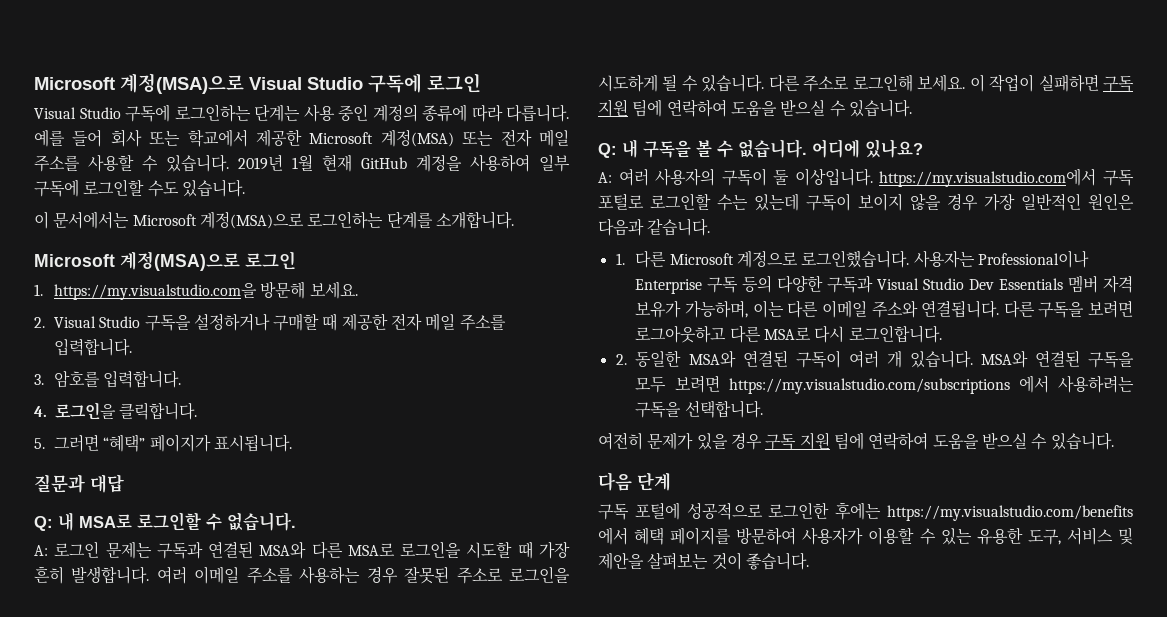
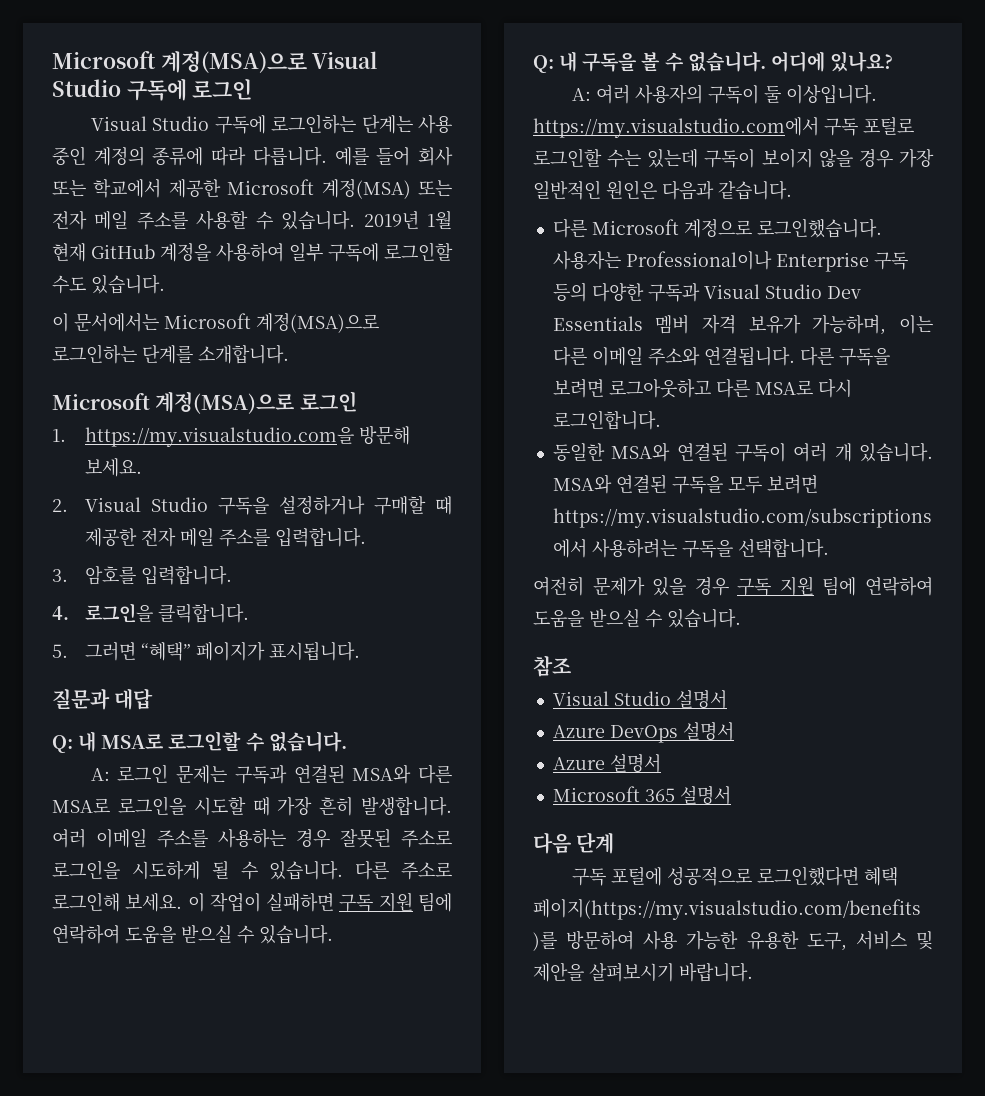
[615,253,625,265] 1. -> (792, 190) none
[615,354,627,365] 2. -> (661, 420) none
(1114, 441) none -> [533,655,571,677] [552,689,727,709] [552,721,734,743] [552,753,661,773] [552,785,731,805] // 참조 // Visual Studio 설명서 // Azure DevOps 설명서 // Azure 설명서 // Microsoft 365 설명서
[768,502,1133,521] [598,527,972,545] 로그인한 후에는 https://my.visualstudio.com/benefits 에서 혜택 페이지를 방문하여 사용자가 이용할 수 있는 -> [756,866,898,886] [533,898,921,920] [533,930,739,951] 로그인했다면 혜택 페이지(https://my.visualstudio.com/benefits )를 방문하여 사용 가능한
[647,552,809,570] 살펴보는 것이 좋습니다. -> [589,962,753,982] 살펴보시기 바랍니다.

